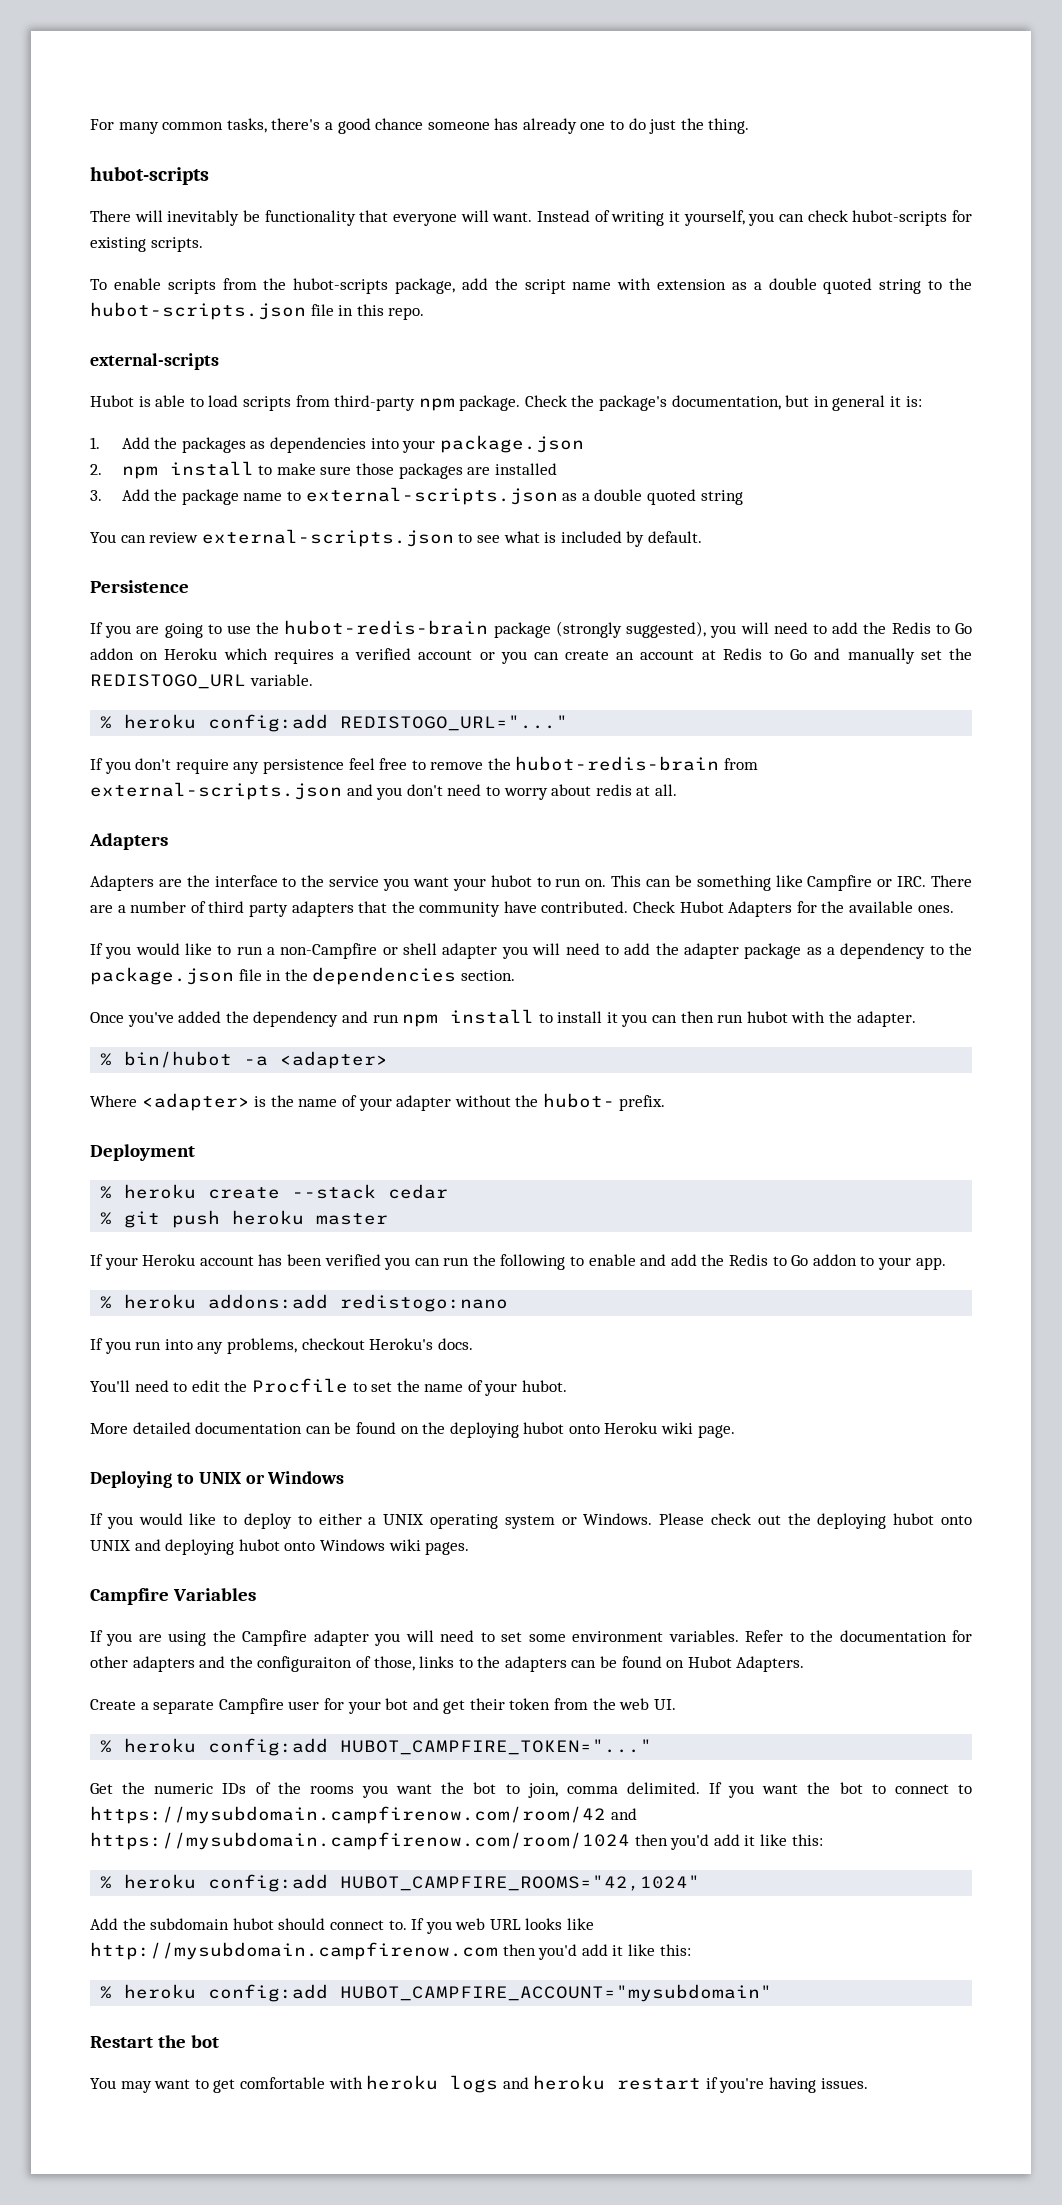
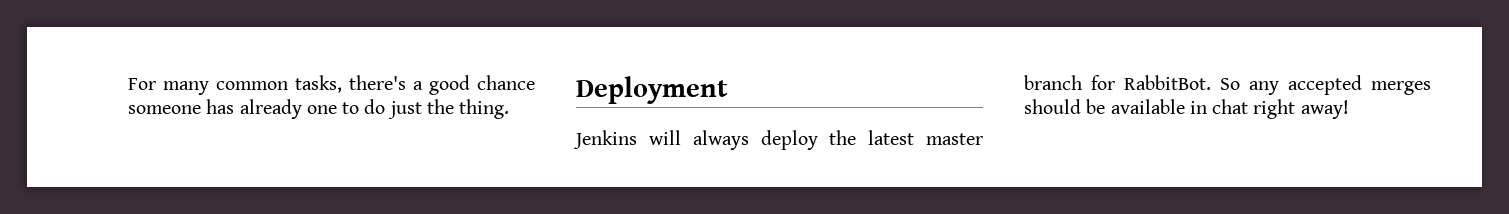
[90,166,209,185] [90,210,972,226] [90,237,203,252] [90,278,973,294] [90,302,425,320] [90,353,219,370] [90,395,922,411] [90,435,584,453] [90,461,557,479] [90,487,743,505] [90,529,702,547] [90,580,189,593] [90,620,972,638] [90,648,972,664] [90,674,313,689] [100,714,569,732] [90,756,759,774] [90,782,677,800] [89,833,168,850] [90,875,973,891] [90,901,954,917] [90,943,972,959] [90,967,515,985] [90,1009,916,1027] [100,1051,389,1069] [90,1093,666,1111] [90,1144,195,1161] [100,1184,449,1199] [100,1210,389,1228] [90,1254,946,1270] [100,1294,509,1312] [90,1338,473,1354] [90,1378,568,1396] [90,1422,735,1438] [90,1471,345,1488] [90,1513,972,1529] [90,1539,470,1555] [90,1588,256,1605] [90,1630,973,1646] [90,1656,805,1672] [90,1698,676,1714] [100,1738,653,1756] [90,1782,972,1798] [90,1806,637,1824] [90,1832,823,1850] [100,1874,701,1892] [90,1918,595,1934] [90,1942,691,1960] [100,1984,773,2002] [90,2035,219,2048] [90,2075,868,2093] hubot-scripts // There will inevitably be functionality that everyone will want. Instead of writing it yourself, you can check hubot-scripts for existing scripts. // To enable scripts from the hubot-scripts package, add the script name with extension as a double quoted string to the hubot-scripts.json file in this repo. // external-scripts // Hubot is able to load scripts from third-party npm package. Check the package's documentation, but in general it is: // 1. Add the packages as dependencies into your package.json // 2. npm install to make sure those packages are installed // 3. Add the package name to external-scripts.json as a double quoted string // You can review external-scripts.json to see what is included by default. // Persistence // If you are going to use the hubot-redis-brain package (strongly suggested), you will need to add the Redis to Go addon on Heroku which requires a verified account or you can create an account at Redis to Go and manually set the REDISTOGO_URL variable. // % heroku config:add REDISTOGO_URL="..." // If you don't require any persistence feel free to remove the hubot-redis-brain from external-scripts.json and you don't need to worry about redis at all. // Adapters // Adapters are the interface to the service you want your hubot to run on. This can be something like Campfire or IRC. There are a number of third party adapters that the community have contributed. Check Hubot Adapters for the available ones. // If you would like to run a non-Campfire or shell adapter you will need to add the adapter package as a dependency to the package.json file in the dependencies section. // Once you've added the dependency and run npm install to install it you can then run hubot with the adapter. // % bin/hubot -a <adapter> // Where <adapter> is the name of your adapter without the hubot- prefix. // Deployment // % heroku create --stack cedar // % git push heroku master // If your Heroku account has been verified you can run the following to enable and add the Redis to Go addon to your app. // % heroku addons:add redistogo:nano // If you run into any problems, checkout Heroku's docs. // You'll need to edit the Procfile to set the name of your hubot. // More detailed documentation can be found on the deploying hubot onto Heroku wiki page. // Deploying to UNIX or Windows // If you would like to deploy to either a UNIX operating system or Windows. Please check out the deploying hubot onto UNIX and deploying hubot onto Windows wiki pages. // Campfire Variables // If you are using the Campfire adapter you will need to set some environment variables. Refer to the documentation for other adapters and the configuraiton of those, links to the adapters can be found on Hubot Adapters. // Create a separate Campfire user for your bot and get their token from the web UI. // % heroku config:add HUBOT_CAMPFIRE_TOKEN="..." // Get the numeric IDs of the rooms you want the bot to join, comma delimited. If you want the bot to connect to https://mysubdomain.campfirenow.com/room/42 and https://mysubdomain.campfirenow.com/room/1024 then you'd add it like this: // % heroku config:add HUBOT_CAMPFIRE_ROOMS="42,1024" // Add the subdomain hubot should connect to. If you web URL looks like http://mysubdomain.campfirenow.com then you'd add it like this: // % heroku config:add HUBOT_CAMPFIRE_ACCOUNT="mysubdomain" // Restart the bot // You may want to get comfortable with heroku logs and heroku restart if you're having issues. -> [576,76,728,104] [573,130,983,150] [1024,75,1431,95] [1024,99,1349,119] Deployment // Jenkins will always deploy the latest master branch for RabbitBot. So any accepted merges should be available in chat right away!

